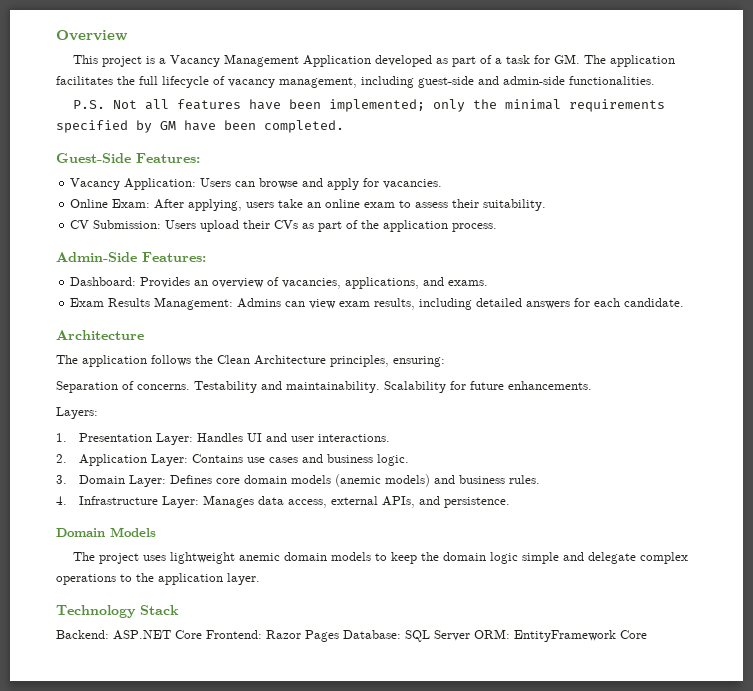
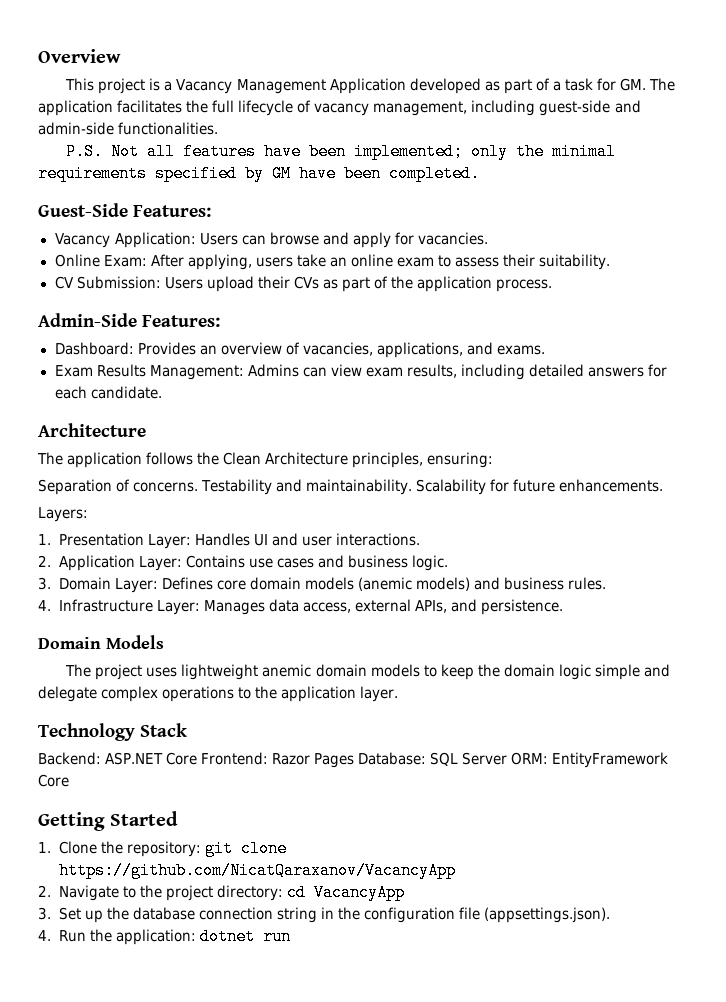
(647, 634) none -> [38,811,179,831] [38,840,287,857] [58,862,456,879] [38,884,405,901] [38,907,610,923] [38,928,291,945] // Getting Started // 1. Clone the repository: git clone https://github.com/NicatQaraxanov/VacancyApp // 2. Navigate to the project directory: cd VacancyApp // 3. Set up the database connection string in the configuration file (appsettings.json). // 4. Run the application: dotnet run

